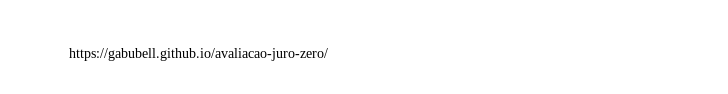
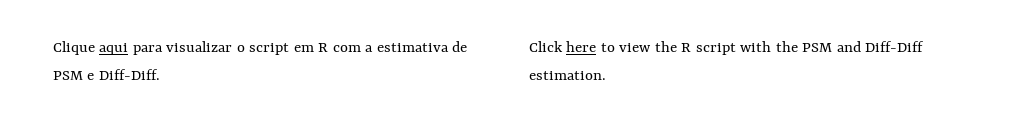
[69,48,328,61] https://gabubell.github.io/avaliacao-juro-zero/ -> [53,41,468,55] [53,69,160,80] [529,41,925,55] [529,71,606,80] Clique aqui para visualizar o script em R com a estimativa de PSM e Diff-Diff. // Click here to view the R script with the PSM and Diff-Diff estimation.

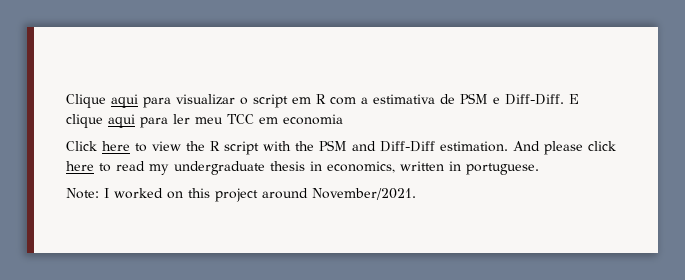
(160, 74) none -> [569,94,579,104] [66,114,343,128] E clique aqui para ler meu TCC em economia
(606, 75) none -> [513,141,616,155] [66,161,539,175] [66,188,416,202] And please click here to read my undergraduate thesis in economics, written in portuguese. // Note: I worked on this project around November/2021.

